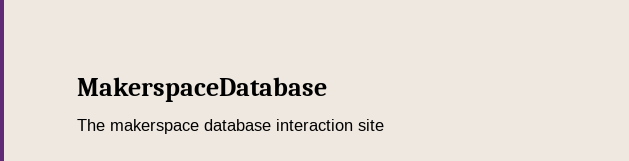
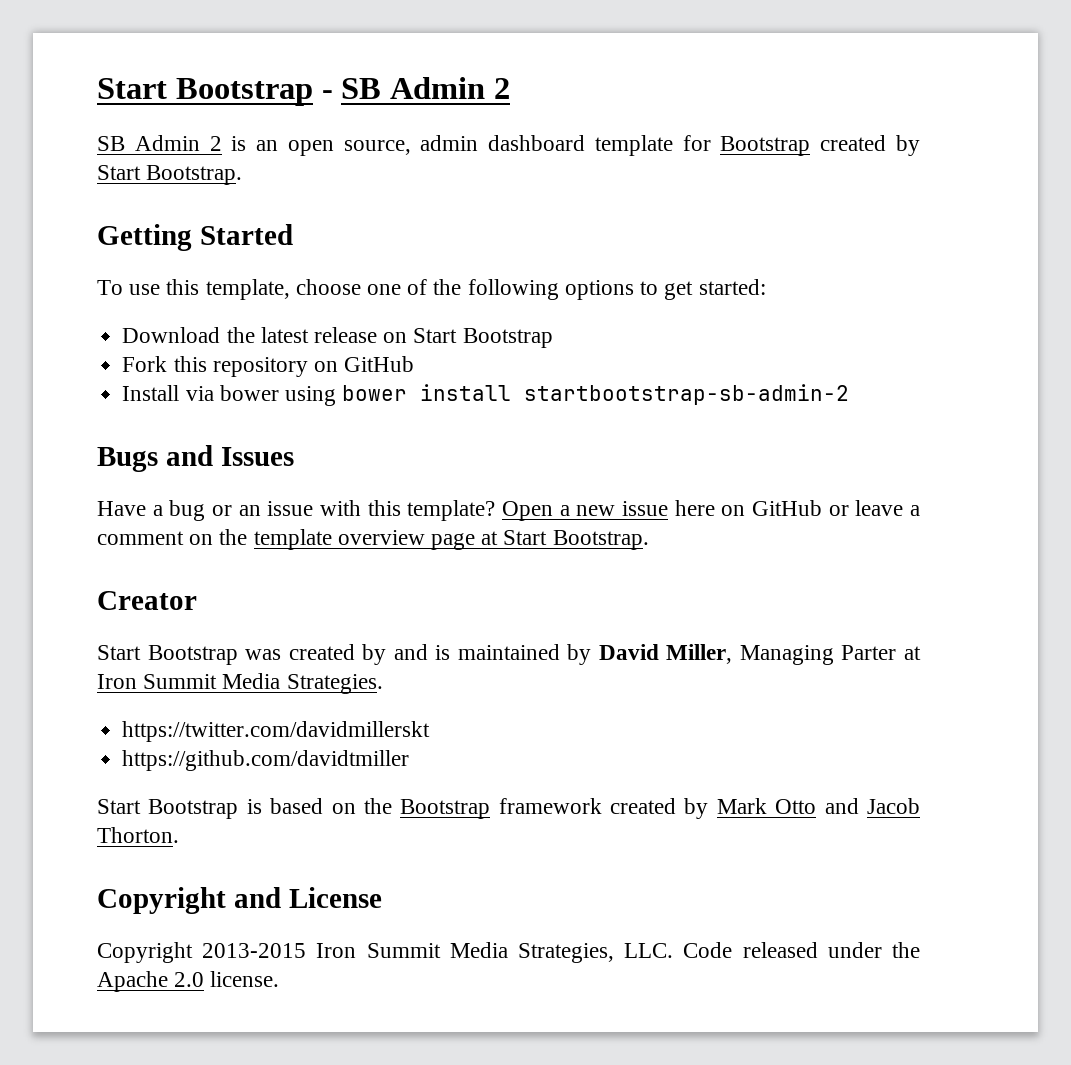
[77,77,327,102] [77,119,384,134] MakerspaceDatabase // The makerspace database interaction site -> [97,77,510,106] [97,135,920,156] [97,165,243,185] [97,224,293,251] [97,279,766,300] [122,327,553,348] [122,356,415,377] [122,384,850,406] [97,445,294,472] [97,500,920,521] [97,529,649,550] [97,591,197,610] [97,644,922,665] [97,673,383,694] [122,721,431,742] [122,750,410,771] [97,798,920,819] [97,827,179,843] [97,887,382,914] [97,942,921,963] [97,971,280,992] Start Bootstrap - SB Admin 2 // SB Admin 2 is an open source, admin dashboard template for Bootstrap created by Start Bootstrap. // Getting Started // To use this template, choose one of the following options to get started: // Download the latest release on Start Bootstrap // Fork this repository on GitHub // Install via bower using bower install startbootstrap-sb-admin-2 // Bugs and Issues // Have a bug or an issue with this template? Open a new issue here on GitHub or leave a comment on the template overview page at Start Bootstrap. // Creator // Start Bootstrap was created by and is maintained by David Miller, Managing Parter at Iron Summit Media Strategies. // https://twitter.com/davidmillerskt // https://github.com/davidtmiller // Start Bootstrap is based on the Bootstrap framework created by Mark Otto and Jacob Thorton. // Copyright and License // Copyright 2013-2015 Iron Summit Media Strategies, LLC. Code released under the Apache 2.0 license.

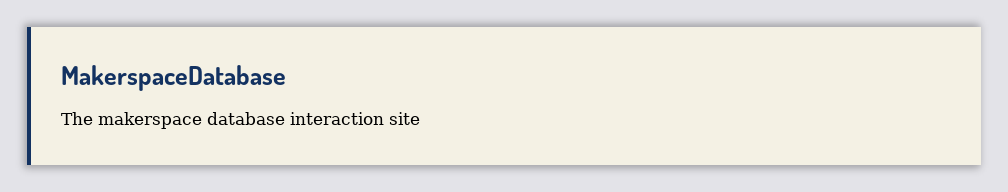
[97,77,510,106] [97,135,920,156] [97,165,243,185] [97,224,293,251] [97,279,766,300] [122,327,553,348] [122,356,415,377] [122,384,850,406] [97,445,294,472] [97,500,920,521] [97,529,649,550] [97,591,197,610] [97,644,922,665] [97,673,383,694] [122,721,431,742] [122,750,410,771] [97,798,920,819] [97,827,179,843] [97,887,382,914] [97,942,921,963] [97,971,280,992] Start Bootstrap - SB Admin 2 // SB Admin 2 is an open source, admin dashboard template for Bootstrap created by Start Bootstrap. // Getting Started // To use this template, choose one of the following options to get started: // Download the latest release on Start Bootstrap // Fork this repository on GitHub // Install via bower using bower install startbootstrap-sb-admin-2 // Bugs and Issues // Have a bug or an issue with this template? Open a new issue here on GitHub or leave a comment on the template overview page at Start Bootstrap. // Creator // Start Bootstrap was created by and is maintained by David Miller, Managing Parter at Iron Summit Media Strategies. // https://twitter.com/davidmillerskt // https://github.com/davidtmiller // Start Bootstrap is based on the Bootstrap framework created by Mark Otto and Jacob Thorton. // Copyright and License // Copyright 2013-2015 Iron Summit Media Strategies, LLC. Code released under the Apache 2.0 license. -> [61,65,286,91] [61,112,420,129] MakerspaceDatabase // The makerspace database interaction site

